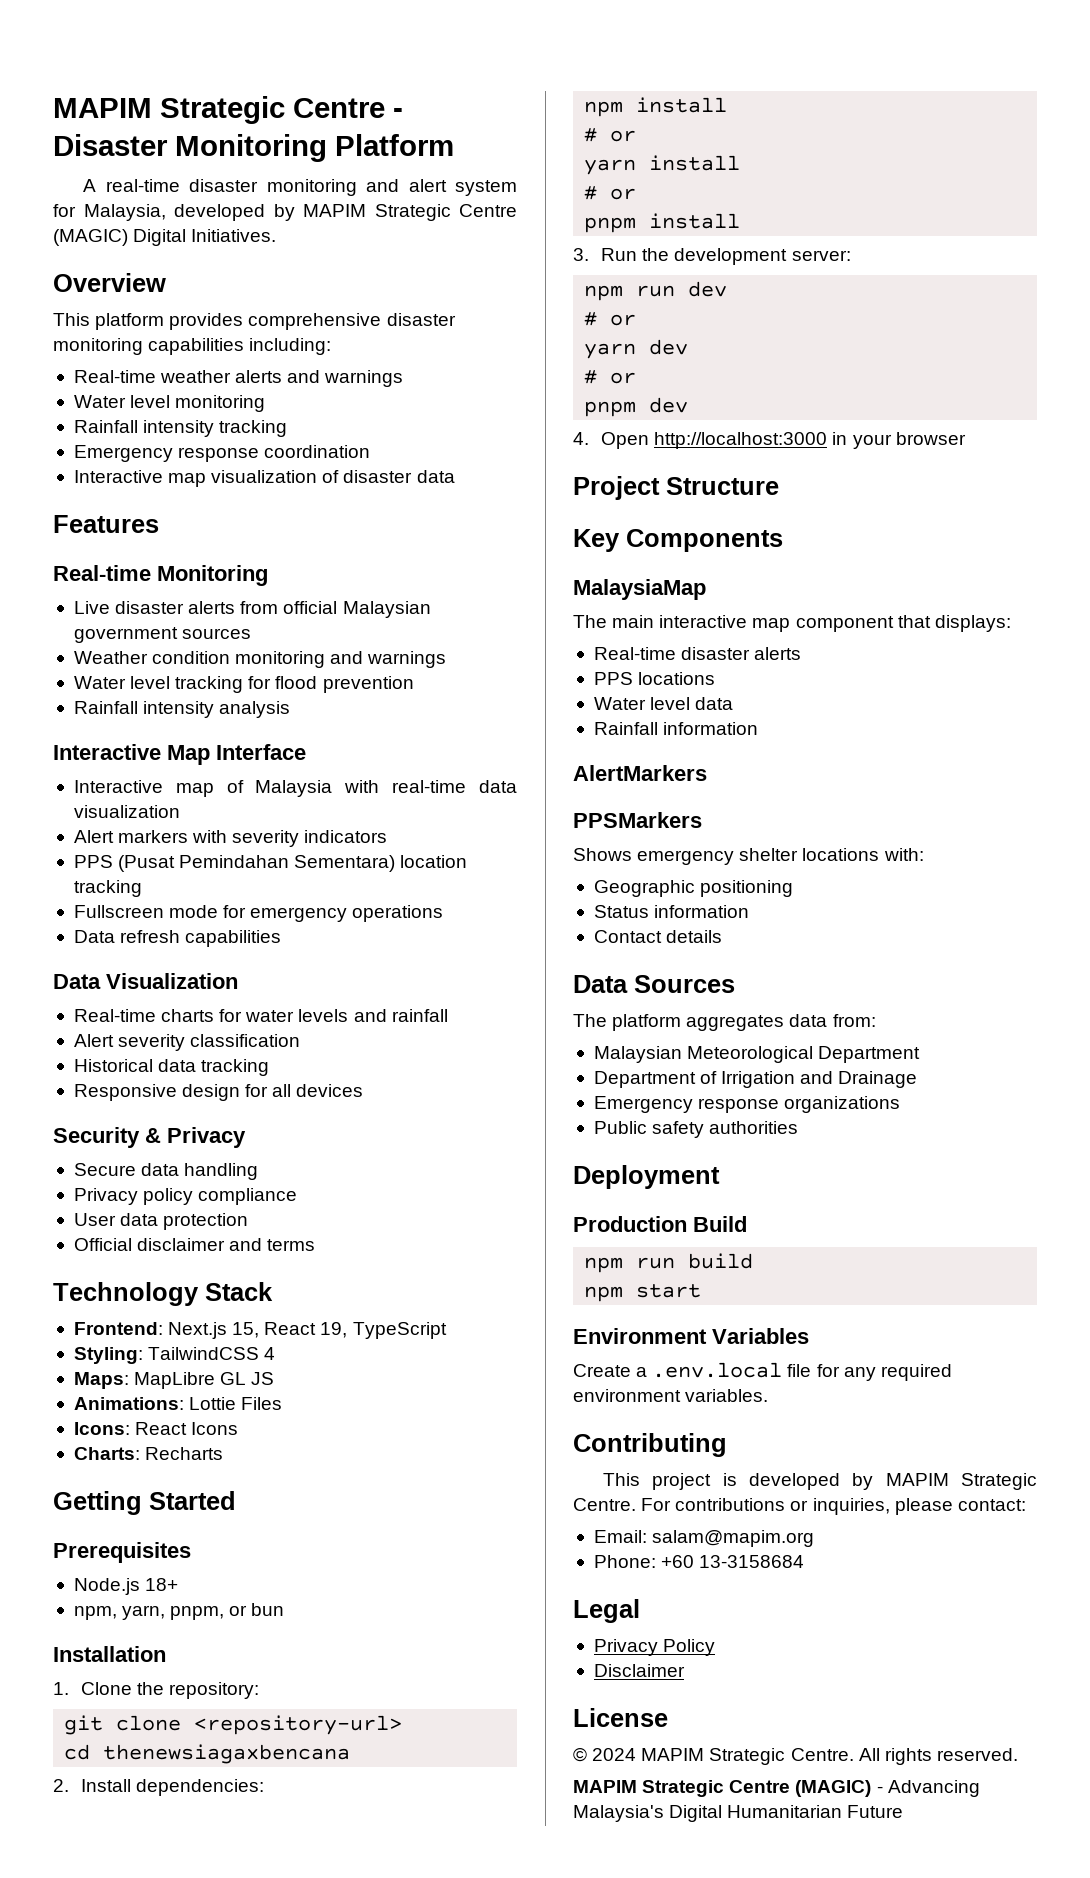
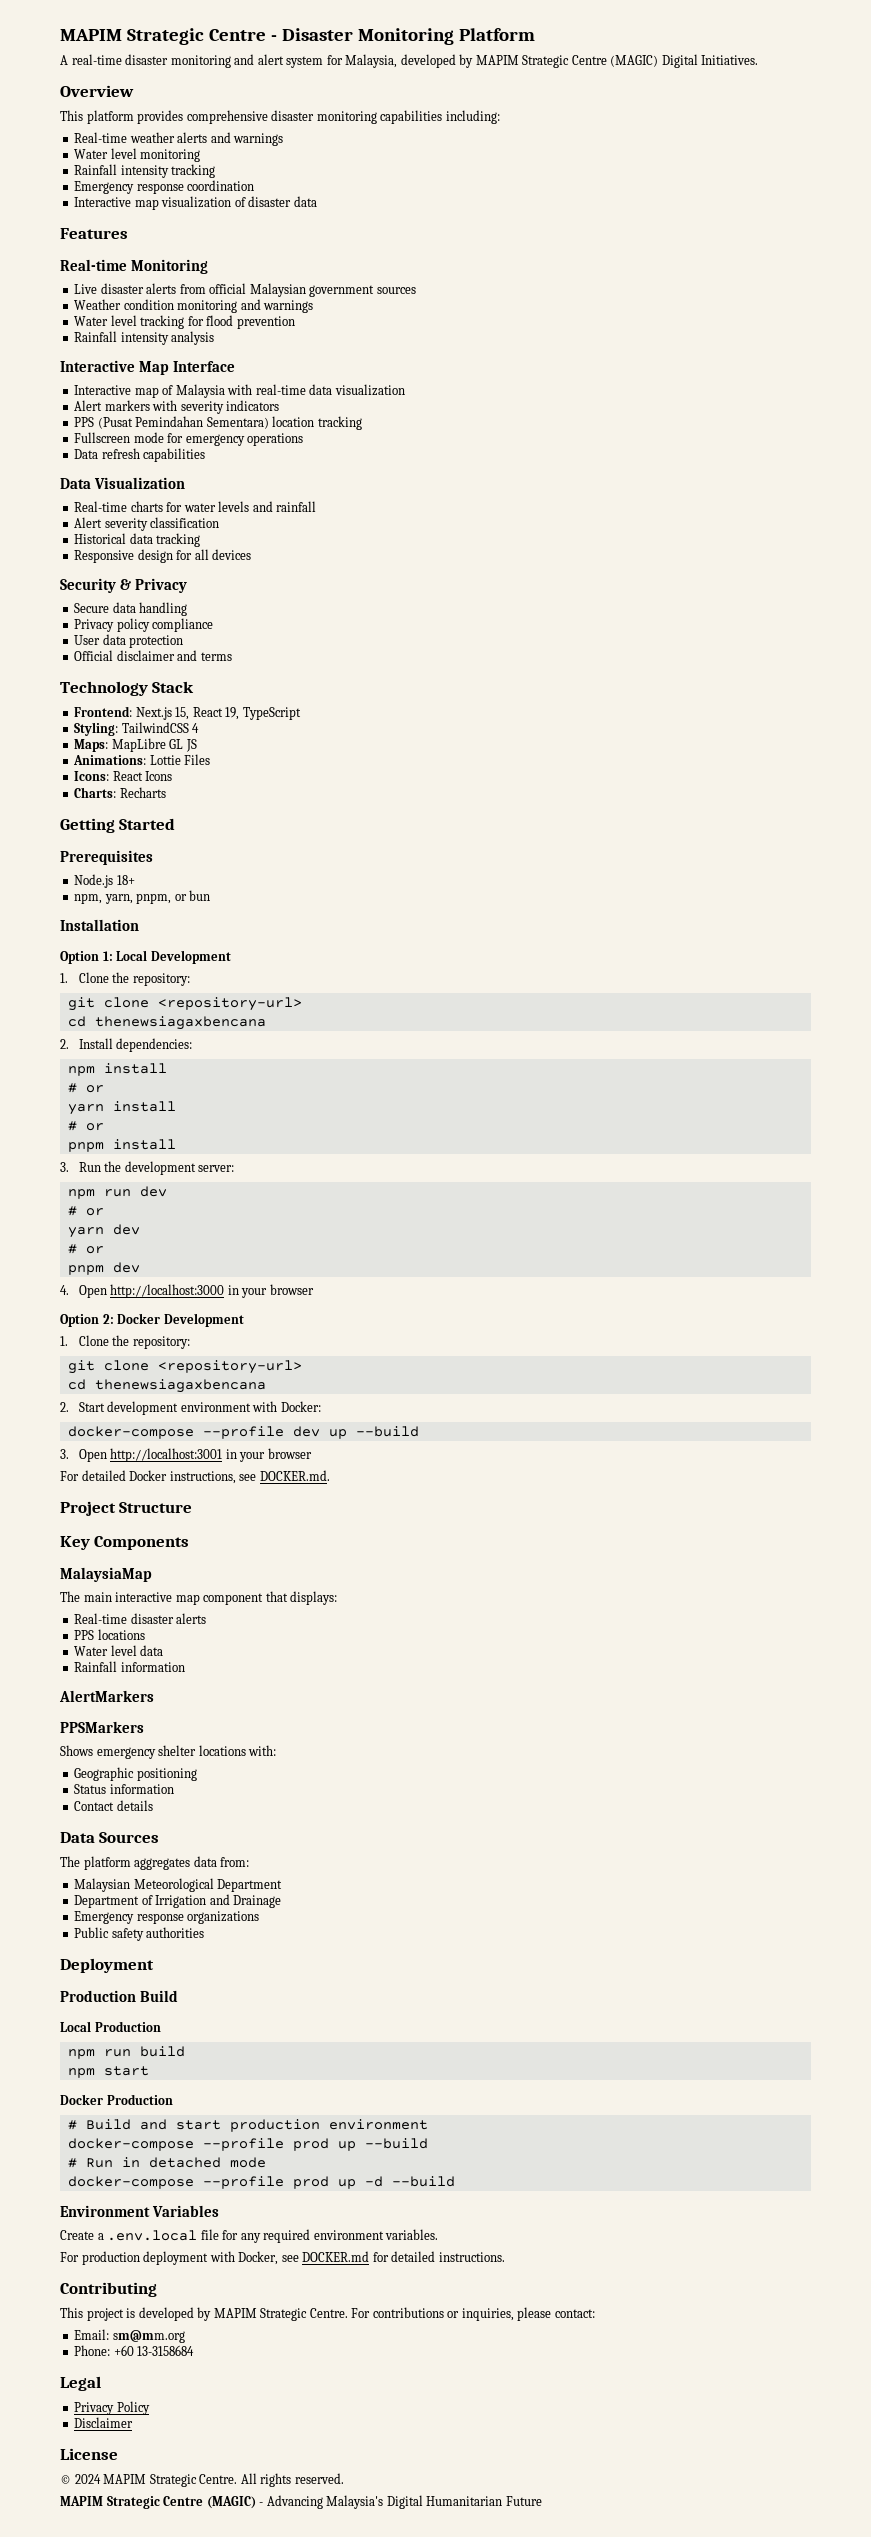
(166, 1654) none -> [60,950,231,964] // Option 1: Local Development
(966, 438) none -> [60,1313,244,1327] [60,1335,190,1349] [67,1360,302,1374] [67,1379,266,1393] [60,1401,321,1415] [67,1426,419,1439] [60,1448,312,1462] [60,1470,330,1484] // Option 2: Docker Development // 1. Clone the repository: // git clone <repository-url> // cd thenewsiagaxbencana // 2. Start development environment with Docker: // docker-compose --profile dev up --build // 3. Open http://localhost:3001 in your browser // For detailed Docker instructions, see DOCKER.md.
(747, 1224) none -> [60,2021,161,2032] // Local Production
(702, 1291) none -> [60,2094,173,2105] [67,2119,428,2132] [67,2138,428,2151] [67,2157,266,2168] [67,2176,455,2189] // Docker Production // # Build and start production environment // docker-compose --profile prod up --build // # Run in detached mode // docker-compose --profile prod up -d --build
(769, 1395) none -> [60,2251,505,2265] // For production deployment with Docker, see DOCKER.md for detailed instructions.
[652,1530,815,1547] salam@mapim.org -> [112,2330,185,2343] sm@mm.org

